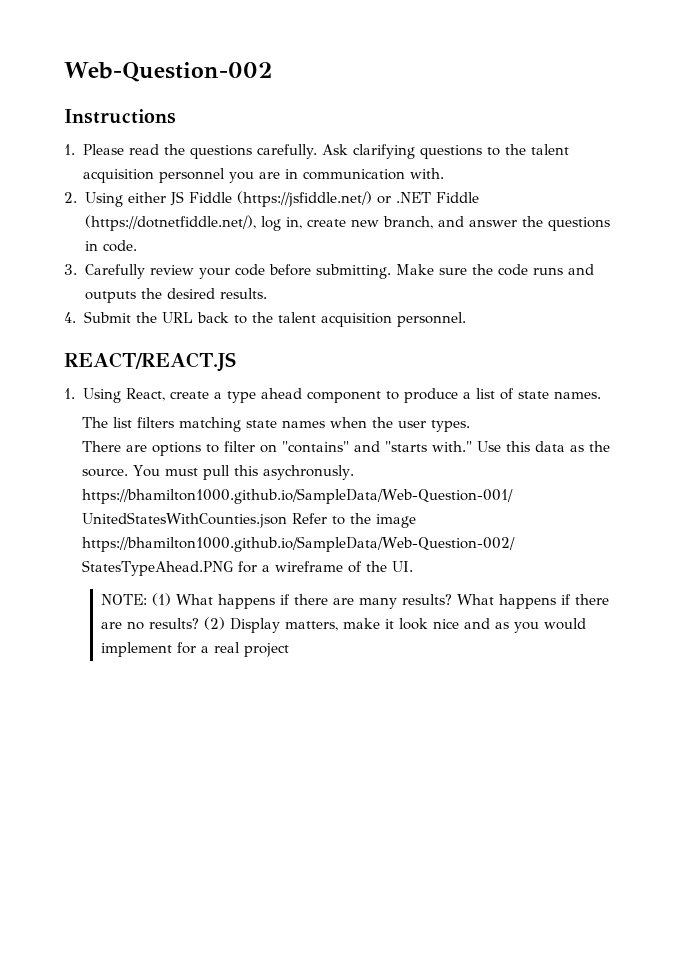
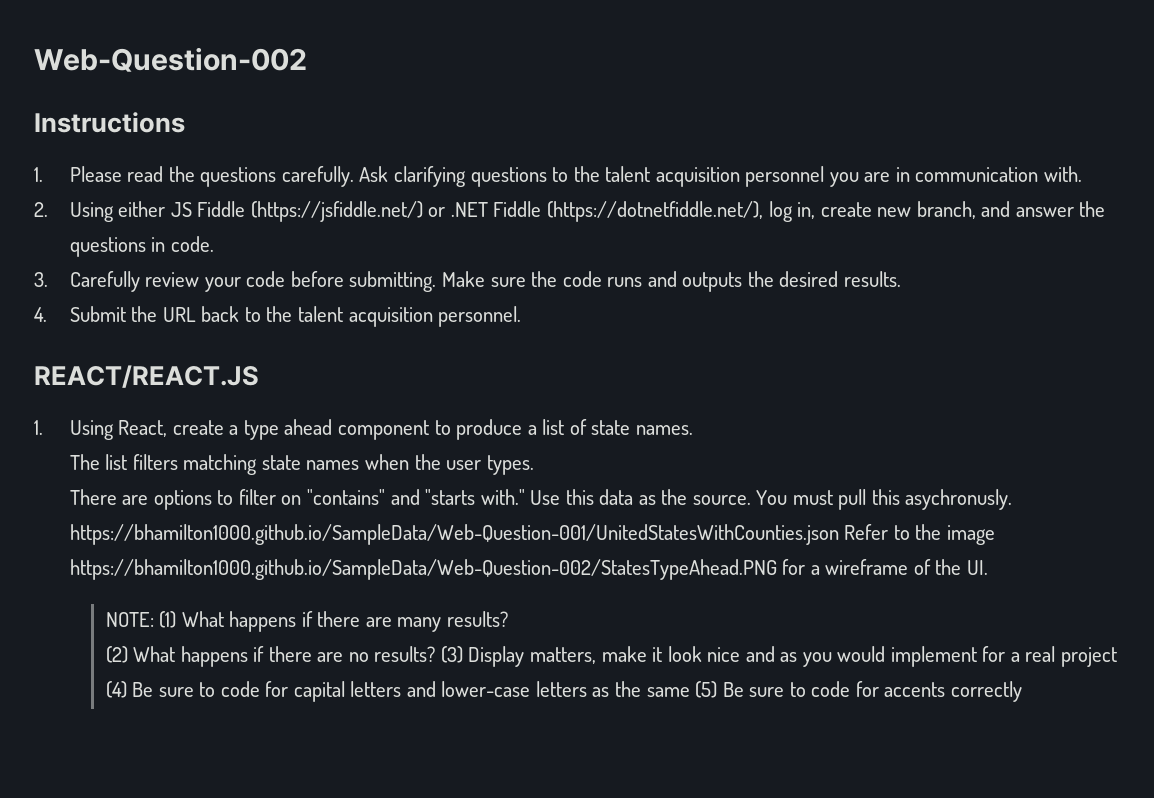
(452, 599) none -> [105,646,128,663] // (2)
[203,617,225,630] (2) -> [440,646,463,663] (3)
(289, 650) none -> [105,681,1022,702] (4) Be sure to code for capital letters and lower-case letters as the same (5) Be sure to code for accents correctly

